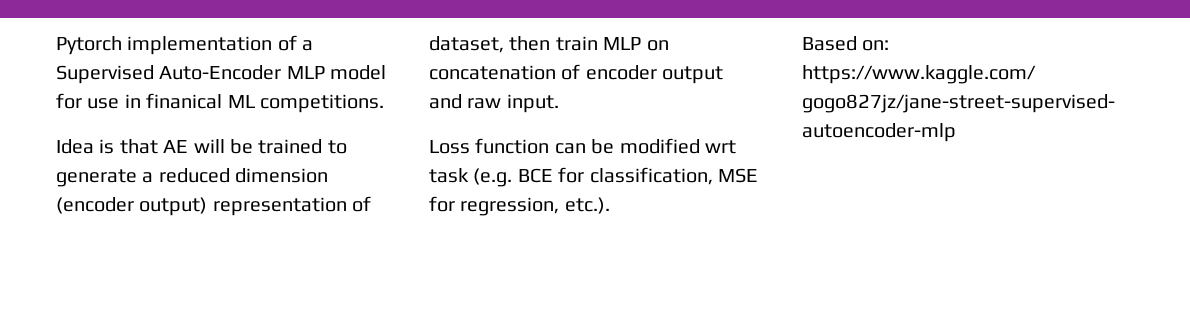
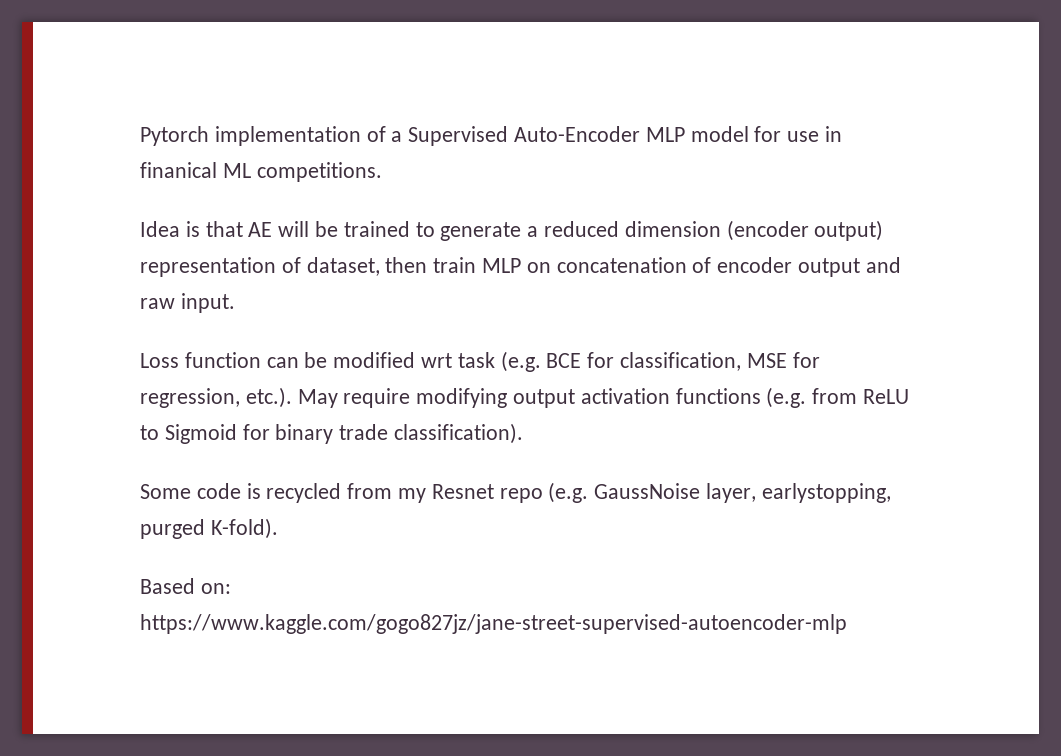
(610, 205) none -> [297,387,910,408] [140,423,524,444] [140,482,891,503] [140,518,278,539] May require modifying output activation functions (e.g. from ReLU to Sigmoid for binary trade classification). // Some code is recycled from my Resnet repo (e.g. GaussNoise layer, earlystopping, purged K-fold).

